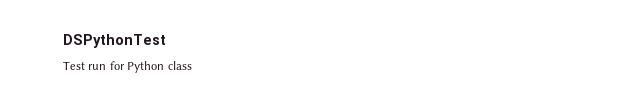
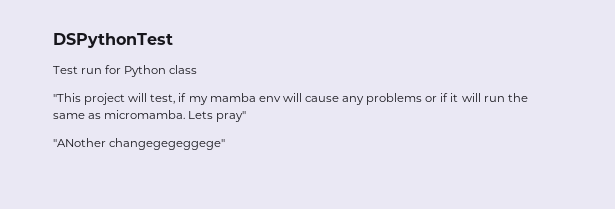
(192, 65) none -> [53,93,528,105] [53,110,247,122] [53,138,226,150] // "This project will test, if my mamba env will cause any problems or if it will run the same as micromamba. Lets pray" // "ANother changegegeggege"

